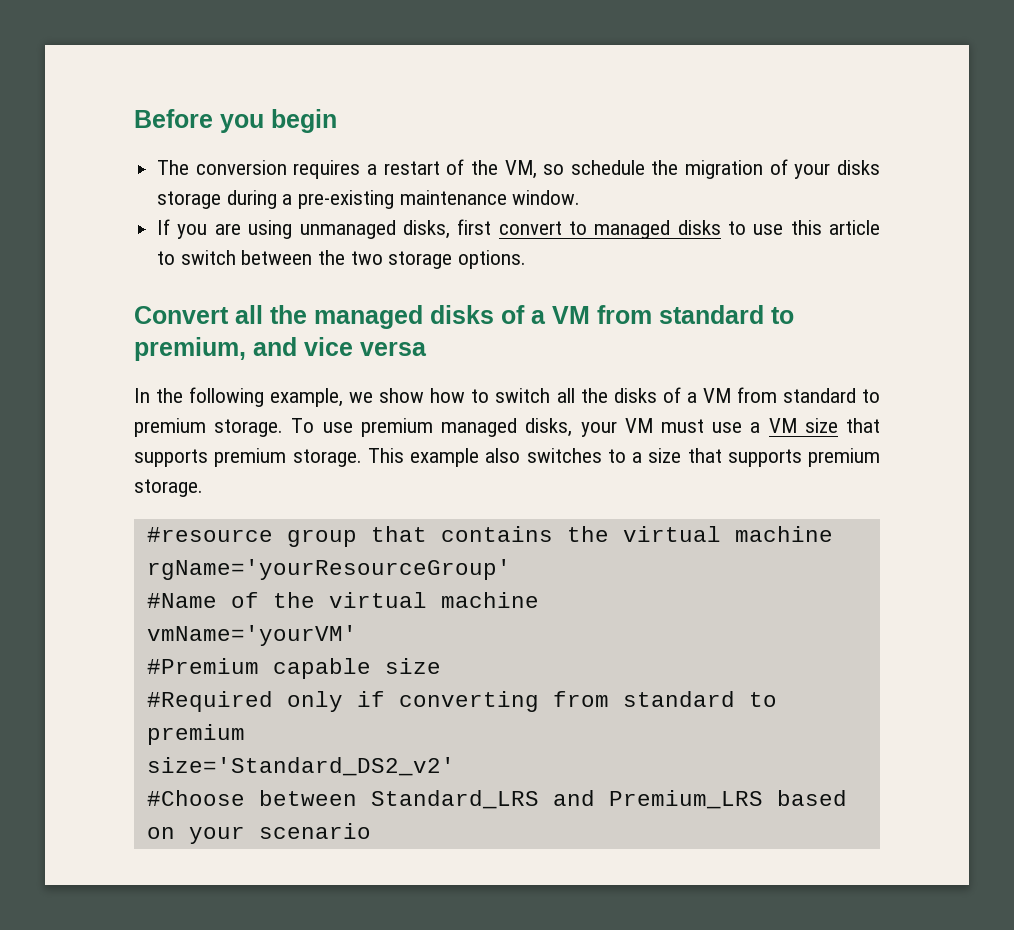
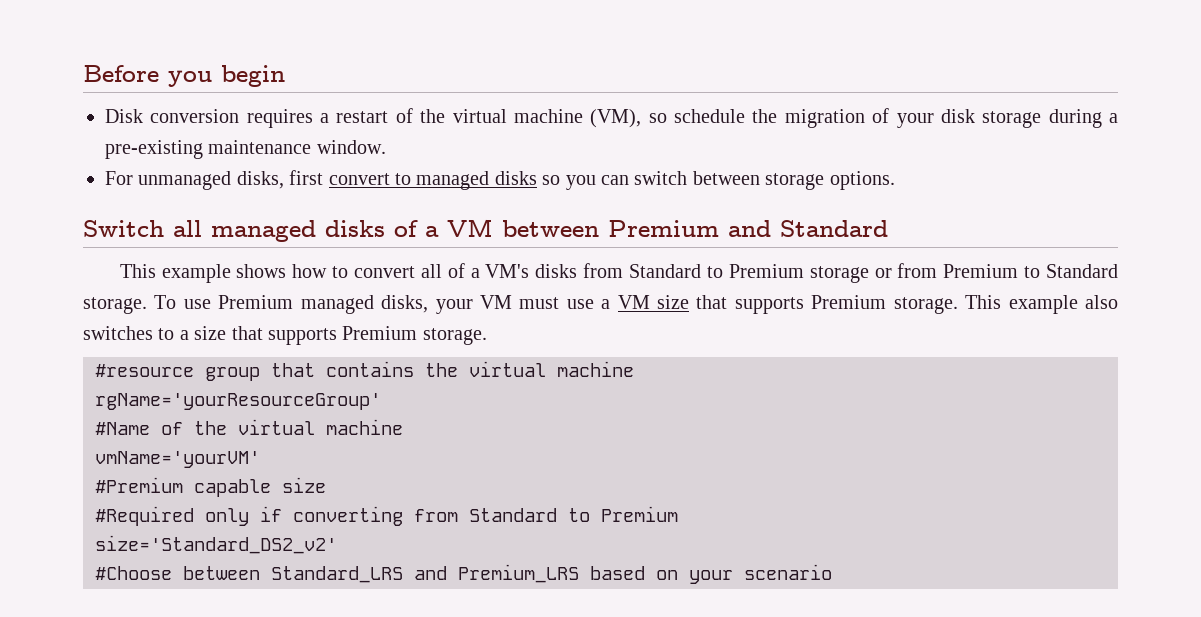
[157,160,190,175] The -> [105,109,143,123] Disk
[504,160,537,179] VM, -> [452,109,642,128] virtual machine (VM),
[836,160,880,175] disks -> [940,109,975,123] disk
[157,219,293,239] If you are using -> [105,171,133,185] For
[727,220,881,235] [157,250,383,265] to use this article to switch between the two -> [542,171,760,190] so you can switch between
[134,305,307,324] Convert all the -> [83,220,202,237] Switch all
[597,305,794,324] [134,337,427,361] [134,387,880,407] [134,418,206,437] from standard to premium, and vice versa // In the following example, we show how to switch all the disks of a VM from standard to premium -> [502,220,888,237] [119,263,1118,283] between Premium and Standard // This example shows how to convert all of a VM's disks from Standard to Premium storage or from Premium to Standard
[360,418,433,437] premium -> [218,295,294,309] Premium
[214,448,287,467] premium -> [811,295,887,309] Premium
[808,448,880,467] premium -> [342,326,418,340] Premium
[622,691,777,707] [146,724,245,745] standard to premium -> [469,506,678,522] Standard to Premium

